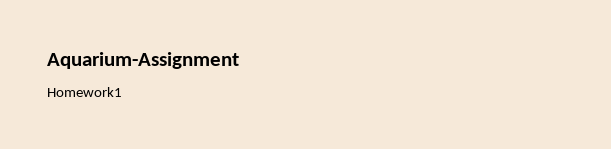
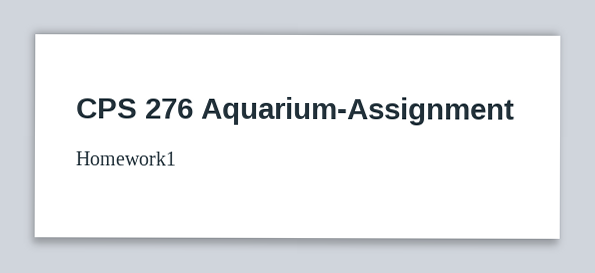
(47, 60) none -> [76,98,194,119] CPS 276

